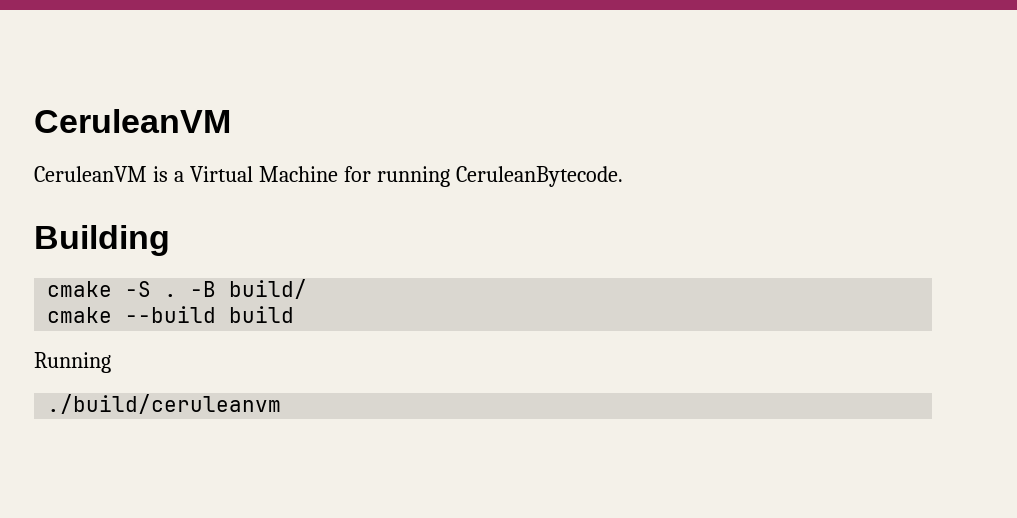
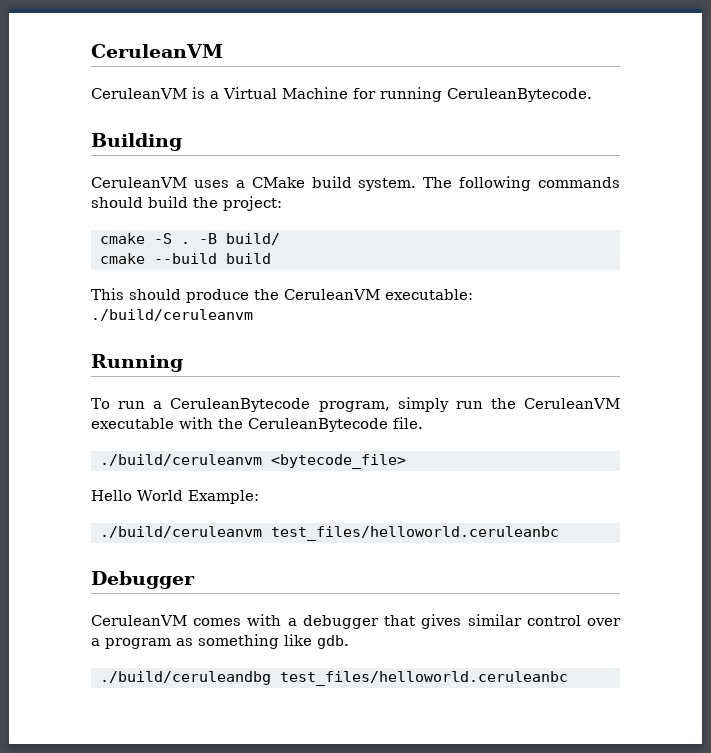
(170, 240) none -> [91,176,620,191] [91,196,282,211] // CeruleanVM uses a CMake build system. The following commands should build the project:
[34,352,111,373] [47,394,282,414] Running // ./build/ceruleanvm -> [91,288,473,303] [91,309,253,321] [91,354,183,372] [91,397,620,412] [91,417,423,432] [100,454,406,469] [91,490,259,504] [100,526,559,541] [91,571,195,589] [91,614,621,629] [91,634,349,649] [100,671,568,686] This should produce the CeruleanVM executable: ./build/ceruleanvm // Running // To run a CeruleanBytecode program, simply run the CeruleanVM executable with the CeruleanBytecode file. // ./build/ceruleanvm <bytecode_file> // Hello World Example: // ./build/ceruleanvm test_files/helloworld.ceruleanbc // Debugger // CeruleanVM comes with a debugger that gives similar control over a program as something like gdb. // ./build/ceruleandbg test_files/helloworld.ceruleanbc

